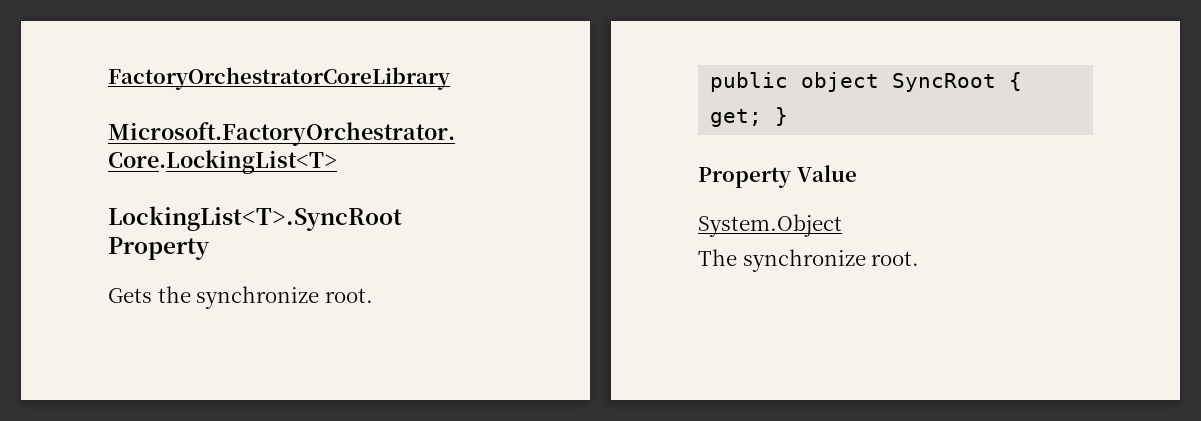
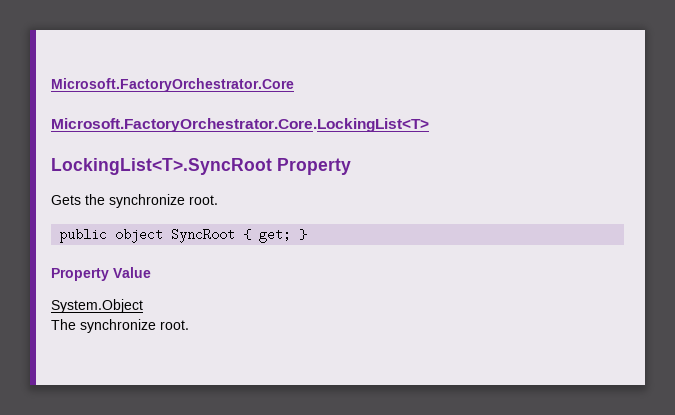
[108,67,450,90] FactoryOrchestratorCoreLibrary -> [51,78,294,92] Microsoft.FactoryOrchestrator.Core

